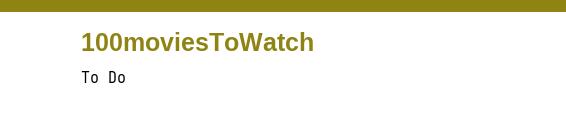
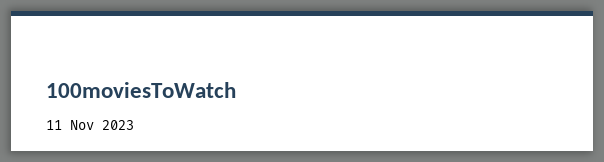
[81,71,126,83] To Do -> [46,120,134,130] 11 Nov 2023

